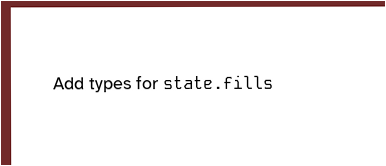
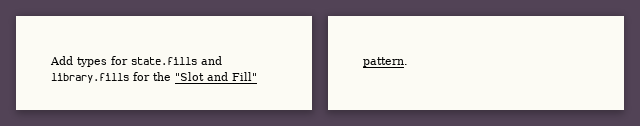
(274, 82) none -> [201,56,222,65] [51,72,257,83] [363,57,408,67] and library.fills for the "Slot and Fill" pattern.

